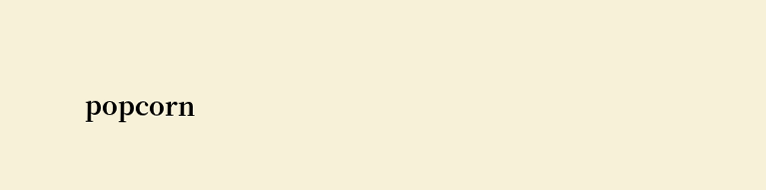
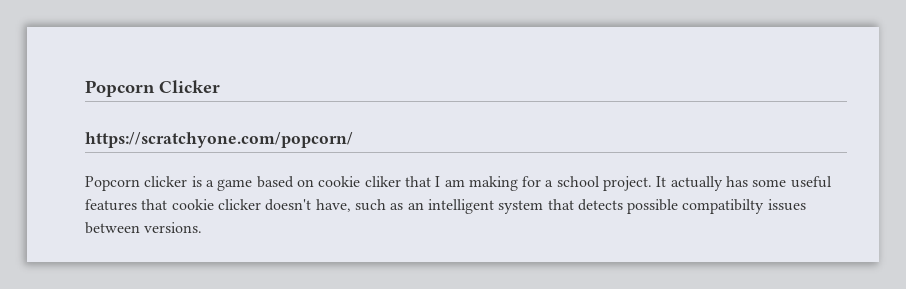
[84,100,195,123] popcorn -> [85,80,220,97] [85,132,353,148] [85,176,832,191] [85,199,806,214] [85,222,203,234] Popcorn Clicker // https://scratchyone.com/popcorn/ // Popcorn clicker is a game based on cookie cliker that I am making for a school project. It actually has some useful features that cookie clicker doesn't have, such as an intelligent system that detects possible compatibilty issues between versions.

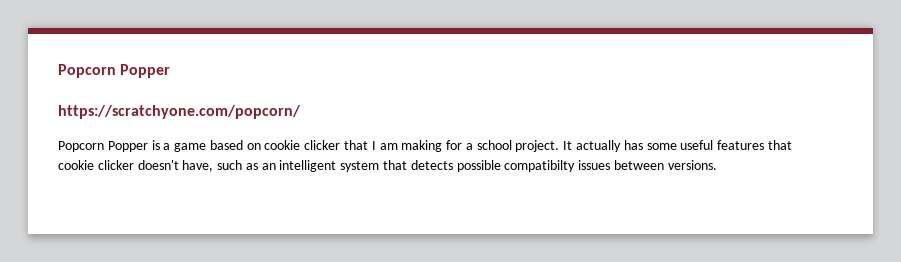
[85,80,220,97] Popcorn Clicker -> [58,64,171,78] Popcorn Popper
[144,176,188,187] clicker -> [107,141,148,152] Popper
[364,176,401,187] cliker -> [304,140,341,150] clicker

